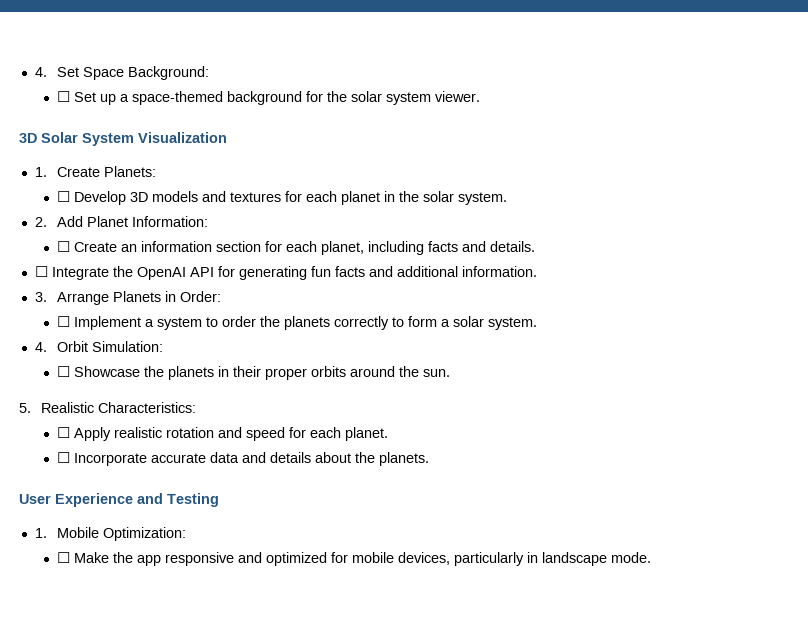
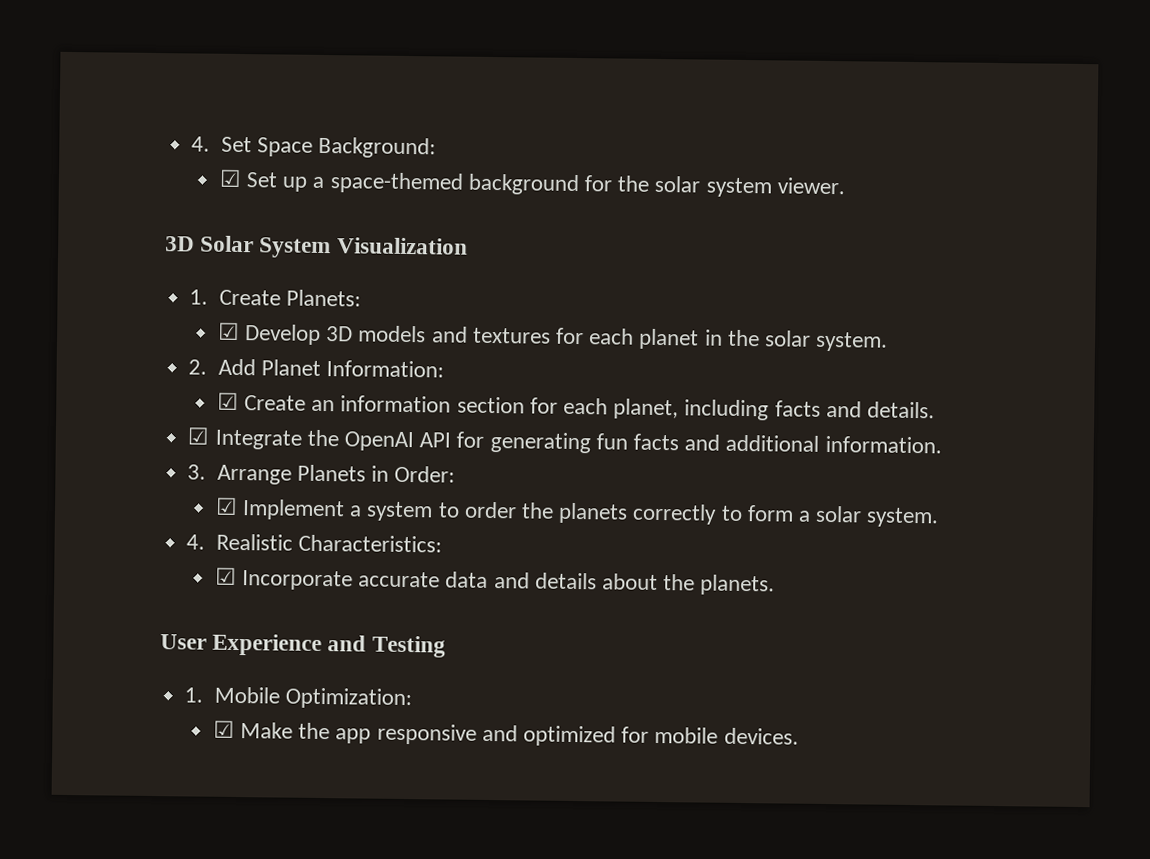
[57,91,71,102] ☐ -> [218,169,242,188] ☑
[57,191,71,202] ☐ -> [217,322,240,341] ☑
[57,241,71,252] ☐ -> [216,392,239,411] ☑
[34,266,48,277] ☐ -> [187,427,210,445] ☑
[57,316,71,327] ☐ -> [214,497,238,515] ☑
[57,341,164,352] [57,366,451,380] [19,402,197,413] [57,427,389,441] [57,452,71,463] Orbit Simulation: // ☐ Showcase the planets in their proper orbits around the sun. // 5. Realistic Characteristics: // ☐ Apply realistic rotation and speed for each planet. // ☐ -> [215,533,443,553] [214,567,237,585] Realistic Characteristics: // ☑
[57,552,71,563] ☐ -> [212,720,235,738] ☑
[398,552,652,566] devices, particularly in landscape mode. -> [723,727,799,745] devices.

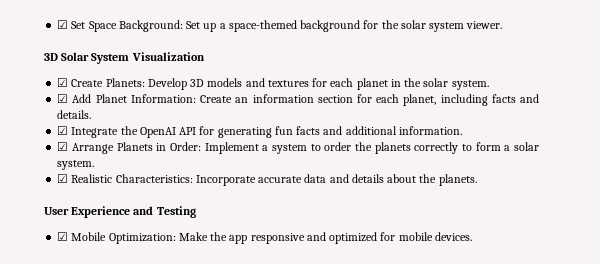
[191,136,211,152] 4. -> [57,20,69,29] ☑
[218,169,242,188] // ☑ -> (183, 26) none
[189,289,209,305] 1. -> [57,78,69,87] ☑
[217,322,240,341] // ☑ -> (145, 82) none
[188,359,208,375] 2. -> [57,94,69,103] ☑
[216,392,239,411] // ☑ -> (196, 98) none
[187,464,207,480] 3. -> [57,142,69,151] ☑
[214,497,238,515] // ☑ -> (201, 146) none
[186,534,206,550] 4. -> [57,174,69,183] ☑
[214,567,237,585] // ☑ -> (193, 178) none
[184,687,204,703] 1. -> [57,232,69,241] ☑
[212,720,235,738] // ☑ -> (176, 238) none

